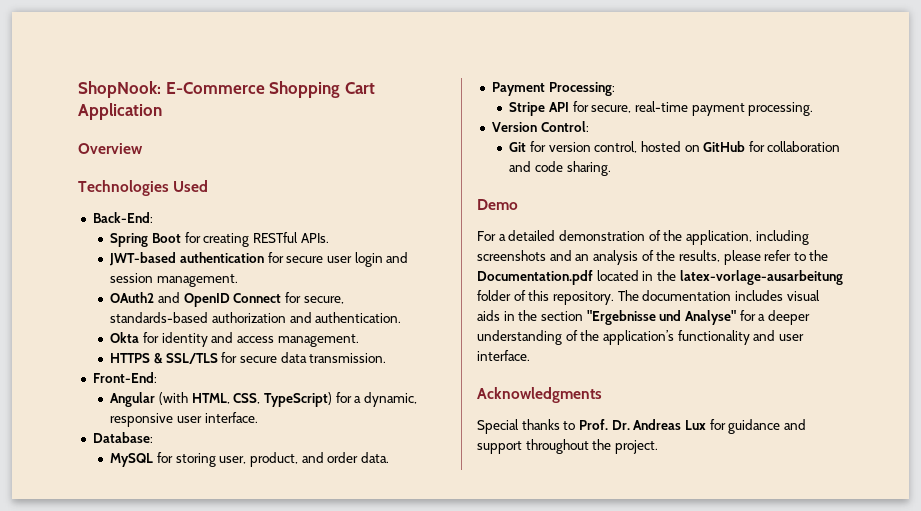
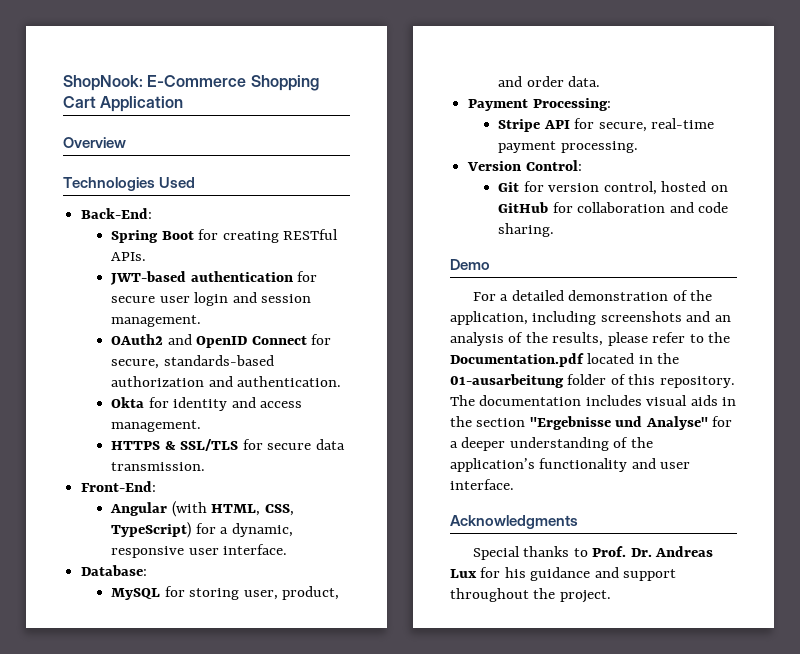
[679,270,843,285] latex-vorlage-ausarbeitung -> [450,374,564,388] 01-ausarbeitung
(726, 424) none -> [504,567,526,578] his

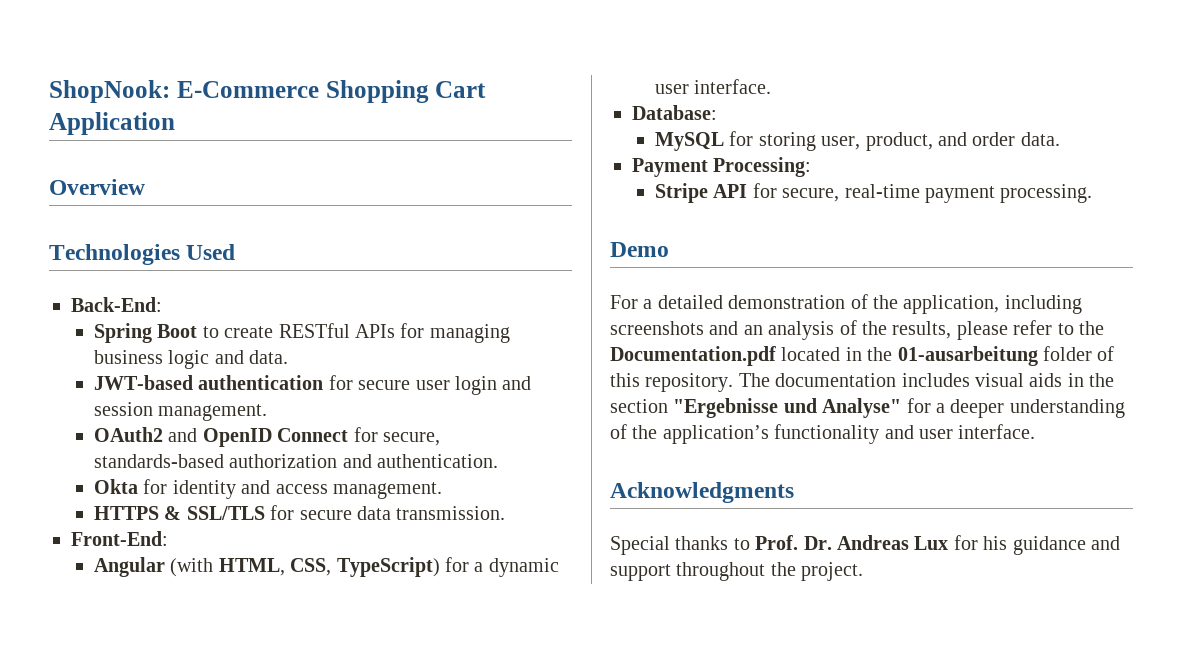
[198,229,339,243] [111,252,147,261] for creating RESTful APIs. -> [202,323,510,343] [93,350,289,369] to create RESTful APIs for managing business logic and data.
[231,523,293,537] [111,546,185,558] dynamic, responsive -> [488,558,559,577] dynamic
[467,160,582,171] [498,181,728,195] [498,202,729,213] [498,223,555,237] // Version Control: // Git for version control, hosted on GitHub for collaboration and code sharing. -> (1093, 193) none

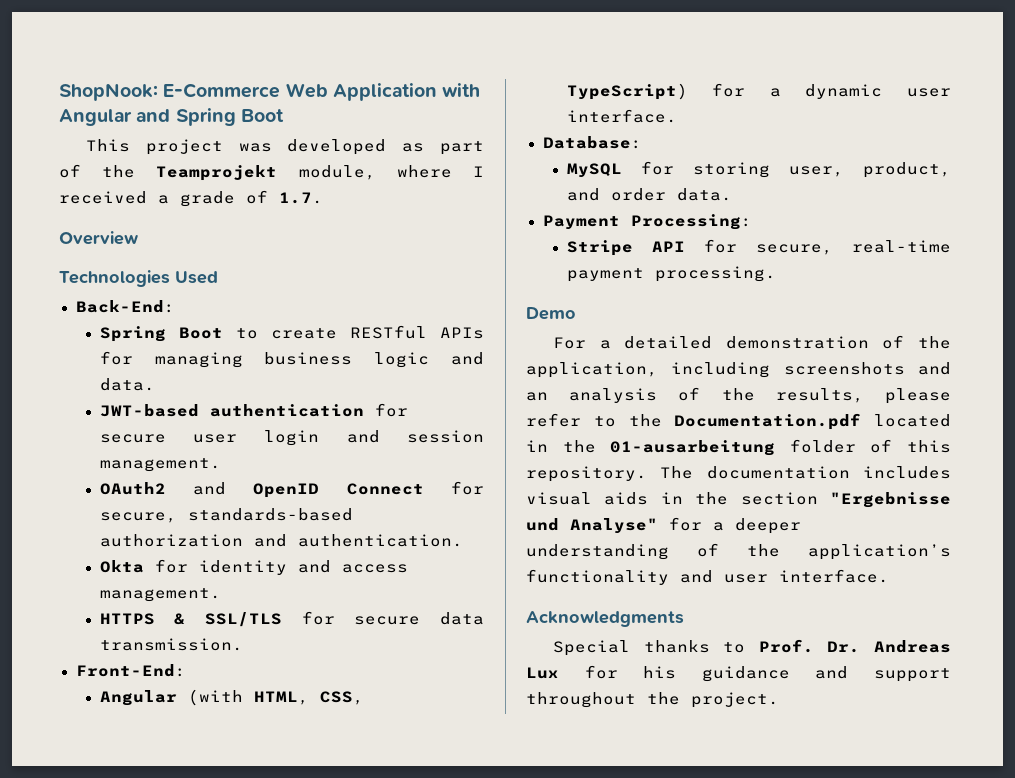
[325,80,487,103] Shopping Cart -> [285,83,328,98] Web
(175, 123) none -> [442,83,481,97] [59,108,284,126] [86,139,485,155] [59,164,484,181] [59,190,323,207] with Angular and Spring Boot // This project was developed as part of the Teamprojekt module, where I received a grade of 1.7.

